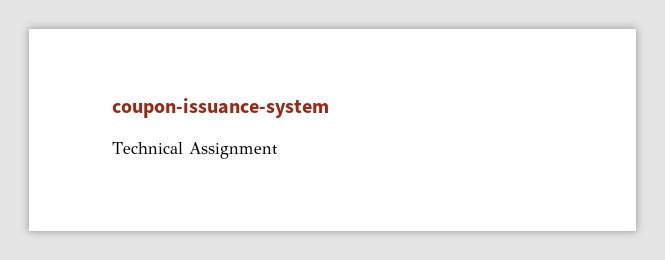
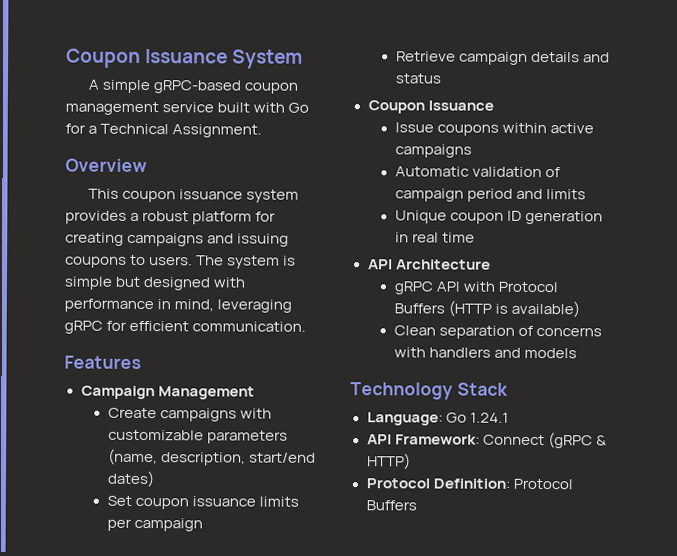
[112,98,329,118] [112,142,278,159] coupon-issuance-system // Technical Assignment -> [66,48,304,69] [87,79,298,94] [65,101,310,116] [65,123,263,138] [65,158,147,173] [87,188,299,203] [65,210,277,225] [65,232,290,247] [65,254,297,269] [64,276,247,291] [64,298,293,313] [64,320,307,334] [64,355,141,369] [80,385,255,400] [107,407,272,422] [107,429,288,444] [107,448,316,466] [106,470,155,488] [106,495,300,510] [106,517,203,532] [395,51,611,65] [394,73,442,84] [367,100,494,114] [394,122,595,136] [394,144,472,158] [394,166,561,178] [394,188,587,202] [394,210,604,225] [394,232,475,243] [367,259,491,270] [393,281,559,295] [393,300,581,318] [393,325,603,339] [393,347,578,359] [350,382,508,400] [366,412,509,426] [366,432,607,449] [366,453,411,470] [365,478,573,490] [365,500,417,511] Coupon Issuance System // A simple gRPC-based coupon management service built with Go for a Technical Assignment. // Overview // This coupon issuance system provides a robust platform for creating campaigns and issuing coupons to users. The system is simple but designed with performance in mind, leveraging gRPC for efficient communication. // Features // Campaign Management // Create campaigns with customizable parameters (name, description, start/end dates) // Set coupon issuance limits per campaign // Retrieve campaign details and status // Coupon Issuance // Issue coupons within active campaigns // Automatic validation of campaign period and limits // Unique coupon ID generation in real time // API Architecture // gRPC API with Protocol Buffers (HTTP is available) // Clean separation of concerns with handlers and models // Technology Stack // Language: Go 1.24.1 // API Framework: Connect (gRPC & HTTP) // Protocol Definition: Protocol Buffers

